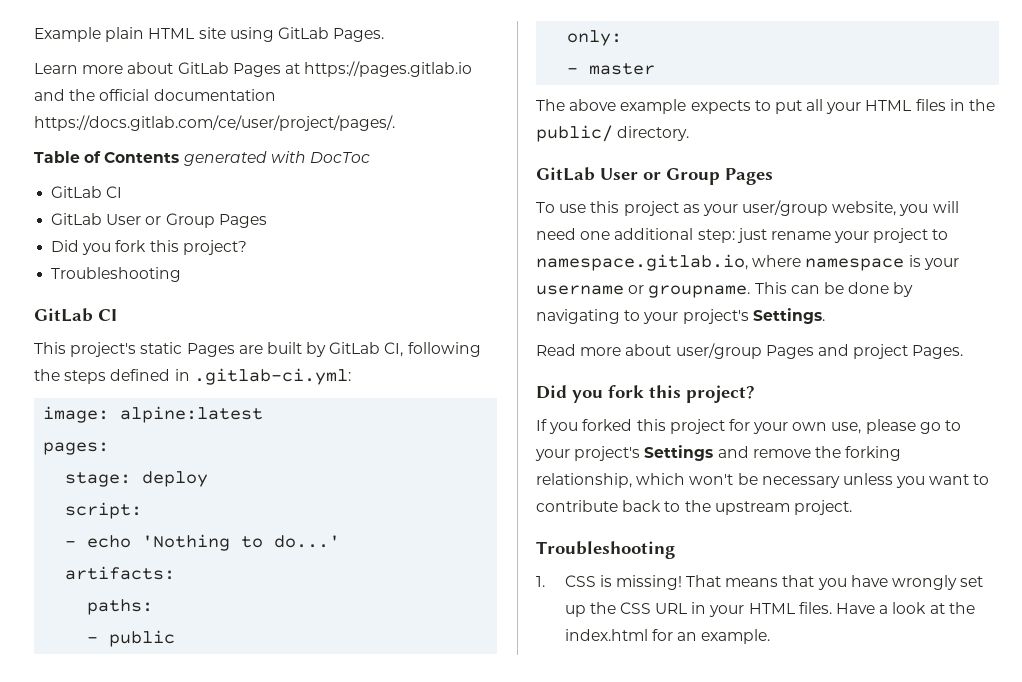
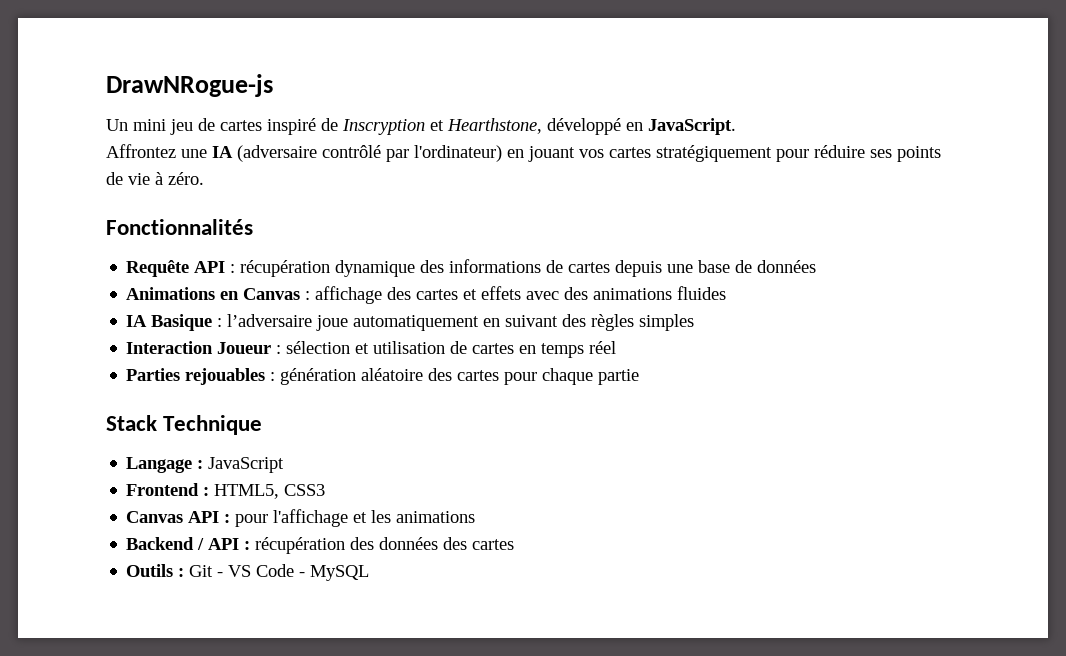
[34,27,385,42] [34,61,473,77] [34,89,276,101] [34,115,395,131] [34,151,370,166] [51,186,123,198] [51,213,267,228] [51,240,247,255] [51,267,182,282] [34,308,117,322] [34,342,481,357] [34,368,351,385] [43,406,264,423] [43,442,110,455] [65,471,209,487] [65,502,143,519] [65,534,341,551] [65,566,176,580] [87,599,154,615] [87,630,176,647] [567,30,623,46] [567,63,656,75] [536,99,996,114] [536,125,690,142] [536,167,773,185] [536,200,959,216] [536,228,949,243] [536,254,959,271] [536,282,914,298] [536,308,825,324] [536,343,964,359] [536,385,755,403] [536,419,962,434] [535,445,902,461] [536,473,990,488] [536,500,852,515] [536,541,675,559] [536,575,984,590] [564,602,975,617] [564,629,771,644] Example plain HTML site using GitLab Pages. // Learn more about GitLab Pages at https://pages.gitlab.io and the official documentation https://docs.gitlab.com/ce/user/project/pages/. // Table of Contents generated with DocToc // GitLab CI // GitLab User or Group Pages // Did you fork this project? // Troubleshooting // GitLab CI // This project's static Pages are built by GitLab CI, following the steps defined in .gitlab-ci.yml: // image: alpine:latest // pages: // stage: deploy // script: // - echo 'Nothing to do...' // artifacts: // paths: // - public // only: // - master // The above example expects to put all your HTML files in the public/ directory. // GitLab User or Group Pages // To use this project as your user/group website, you will need one additional step: just rename your project to namespace.gitlab.io, where namespace is your username or groupname. This can be done by navigating to your project's Settings. // Read more about user/group Pages and project Pages. // Did you fork this project? // If you forked this project for your own use, please go to your project's Settings and remove the forking relationship, which won't be necessary unless you want to contribute back to the upstream project. // Troubleshooting // 1. CSS is missing! That means that you have wrongly set up the CSS URL in your HTML files. Have a look at the index.html for an example. -> [106,74,273,97] [106,118,736,135] [106,144,941,162] [106,172,204,185] [106,219,253,235] [126,259,817,277] [126,286,727,304] [126,314,695,331] [126,341,617,358] [126,368,640,385] [106,415,263,435] [126,457,285,473] [126,483,326,499] [126,509,476,527] [126,537,515,554] [126,564,370,581] DrawNRogue-js // Un mini jeu de cartes inspiré de Inscryption et Hearthstone, développé en JavaScript. // Affrontez une IA (adversaire contrôlé par l'ordinateur) en jouant vos cartes stratégiquement pour réduire ses points de vie à zéro. // Fonctionnalités // Requête API : récupération dynamique des informations de cartes depuis une base de données // Animations en Canvas : affichage des cartes et effets avec des animations fluides // IA Basique : l’adversaire joue automatiquement en suivant des règles simples // Interaction Joueur : sélection et utilisation de cartes en temps réel // Parties rejouables : génération aléatoire des cartes pour chaque partie // Stack Technique // Langage : JavaScript // Frontend : HTML5, CSS3 // Canvas API : pour l'affichage et les animations // Backend / API : récupération des données des cartes // Outils : Git - VS Code - MySQL

